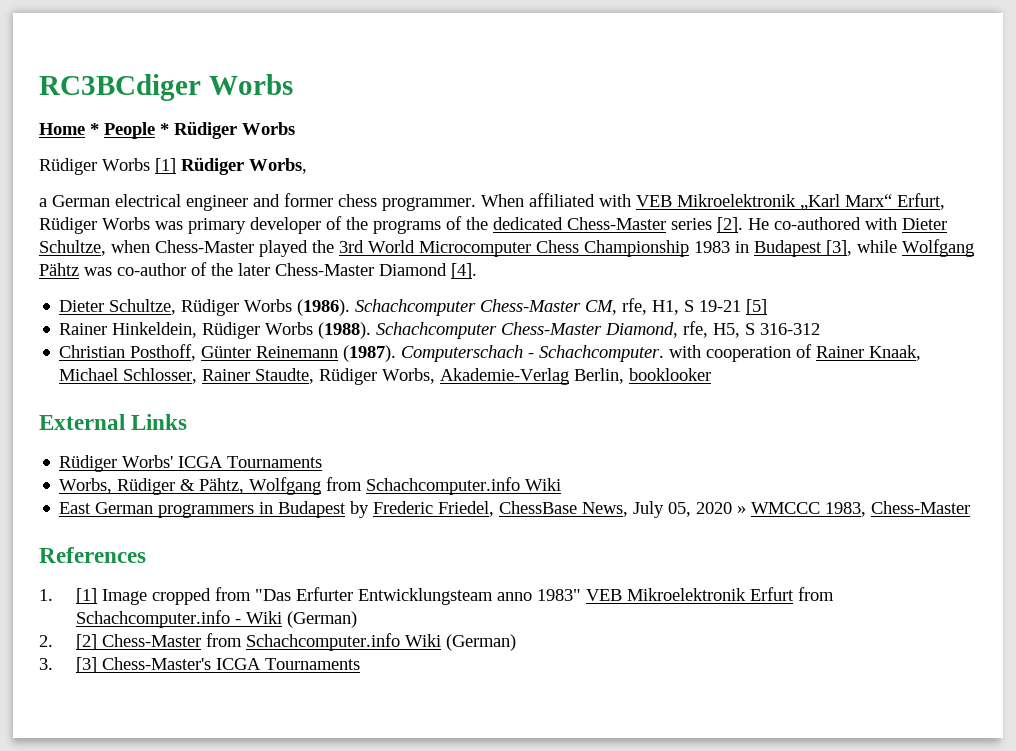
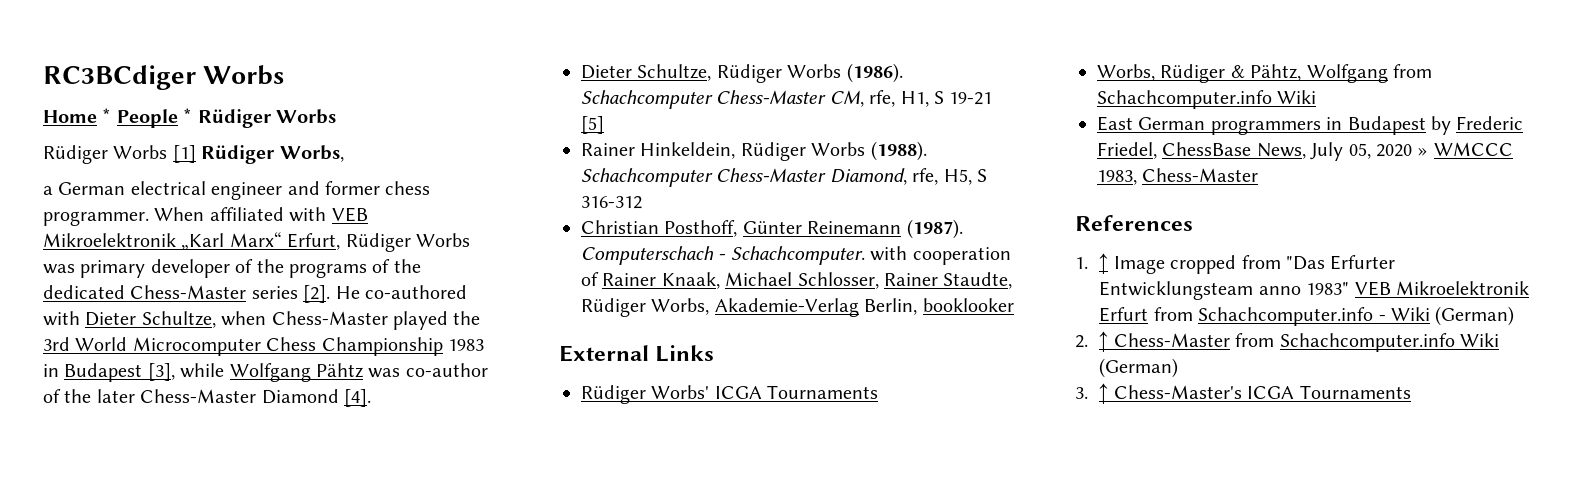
[75,588,97,604] [1] -> [1099,253,1109,274] ↑
[75,634,97,650] [2] -> [1099,331,1109,352] ↑
[75,657,97,673] [3] -> [1099,383,1109,404] ↑

